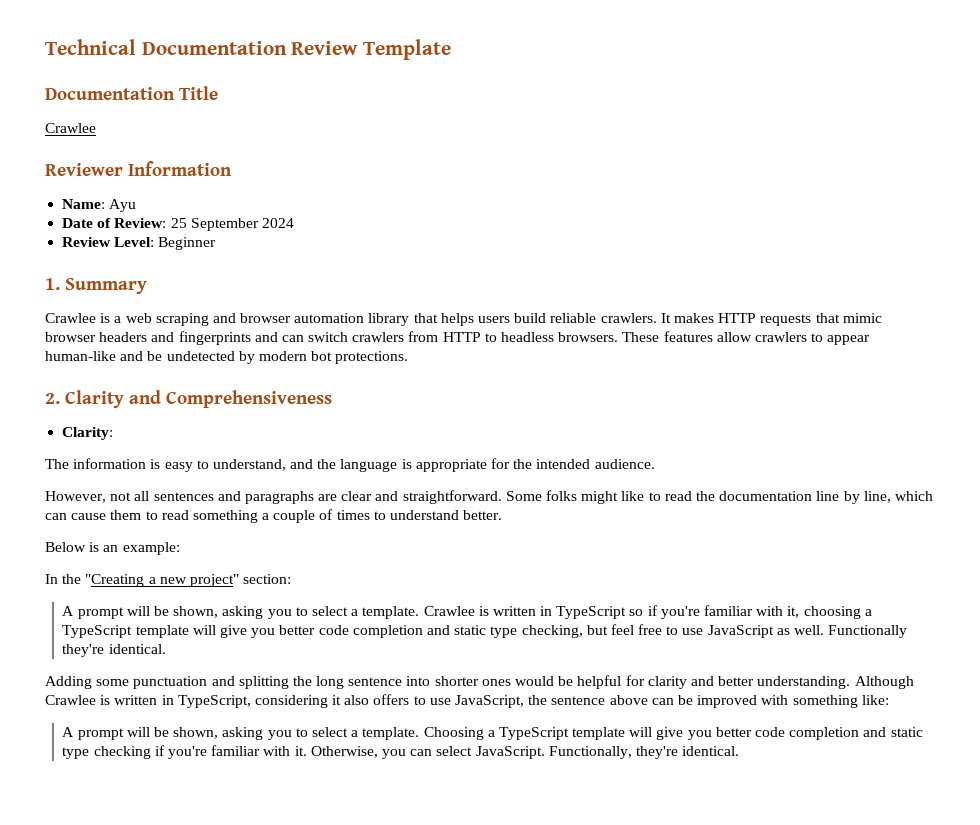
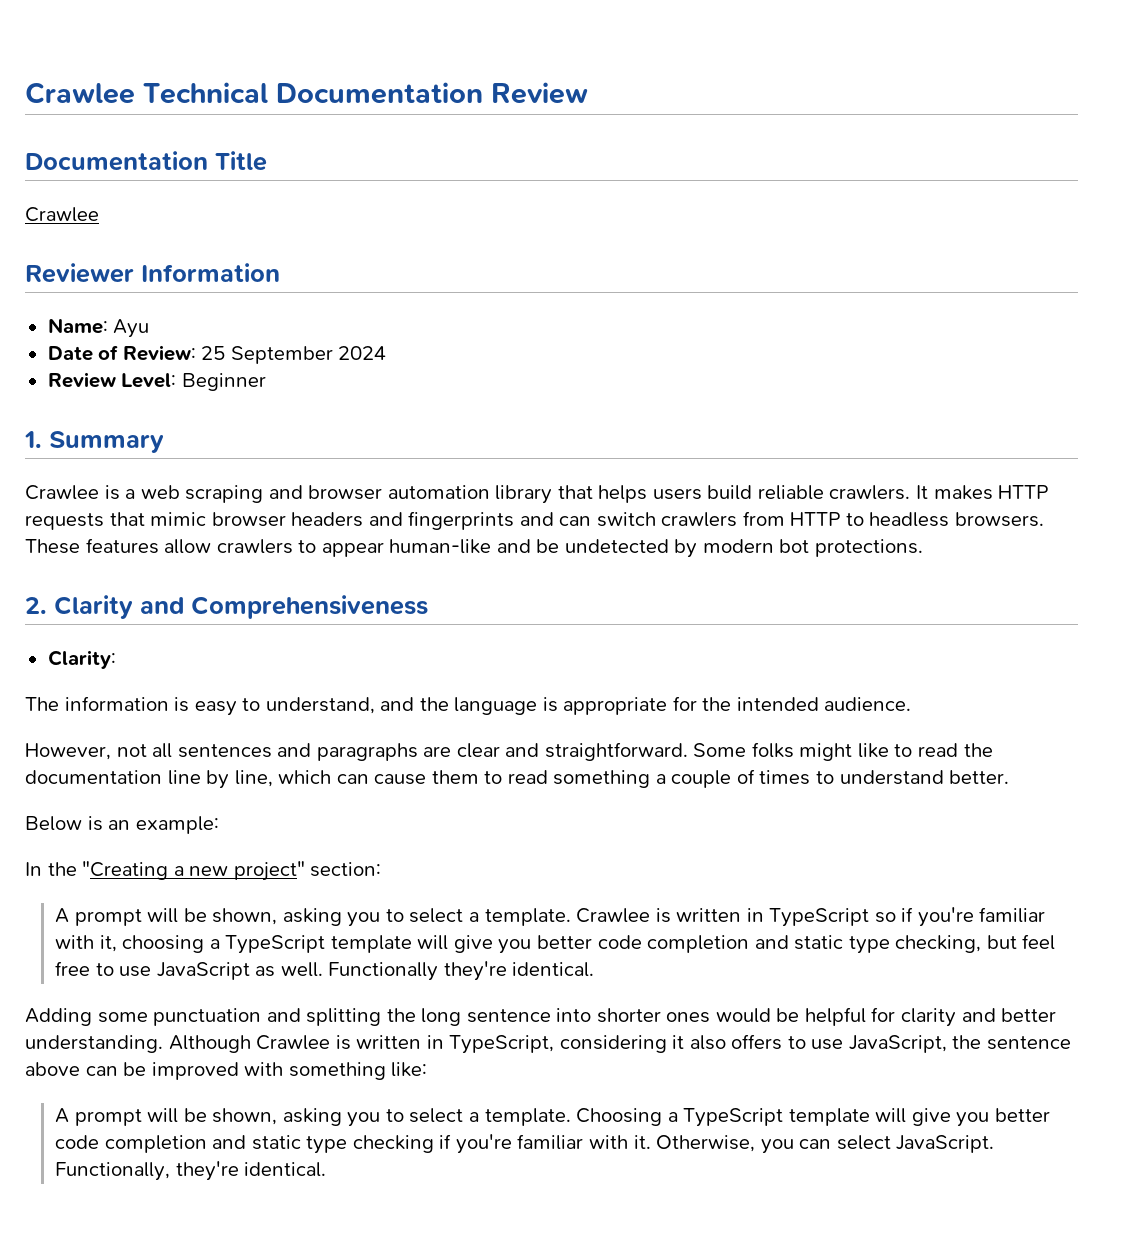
(45, 47) none -> [25,82,135,104] Crawlee
[362,39,451,60] Template -> (588, 93) none

